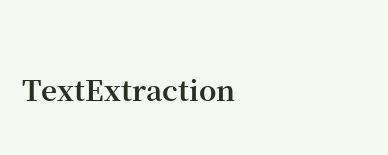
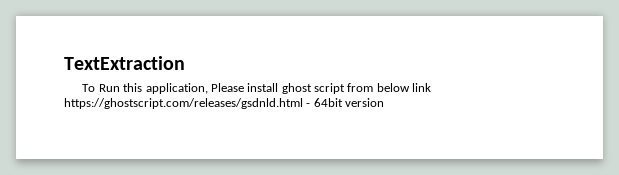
(235, 90) none -> [82,83,432,94] [64,98,385,109] // To Run this application, Please install ghost script from below link https://ghostscript.com/releases/gsdnld.html - 64bit version

